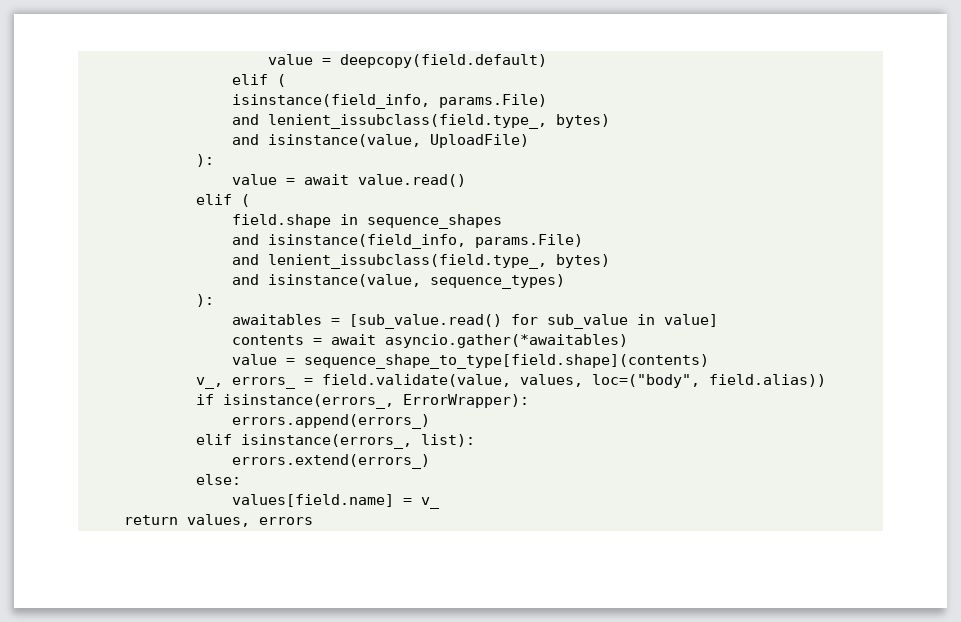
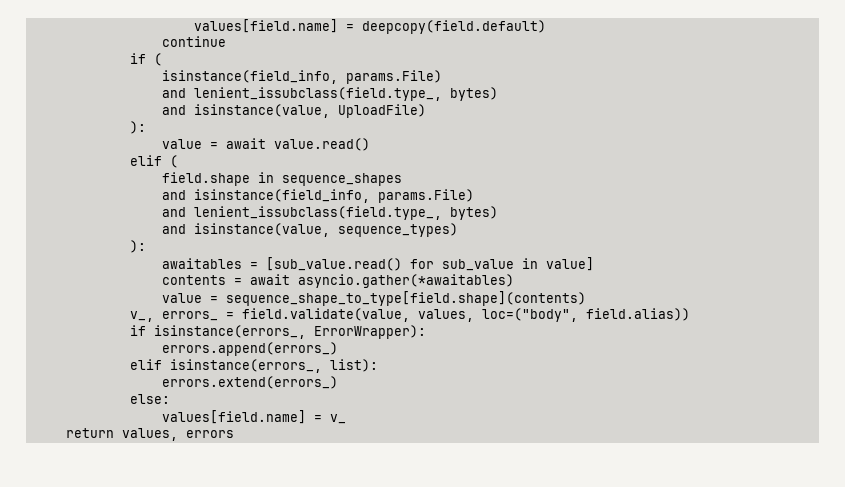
[268,54,314,65] value -> [194,19,339,33] values[field.name]
[232,74,269,85] elif -> [162,36,227,47] [130,53,147,64] continue // if

